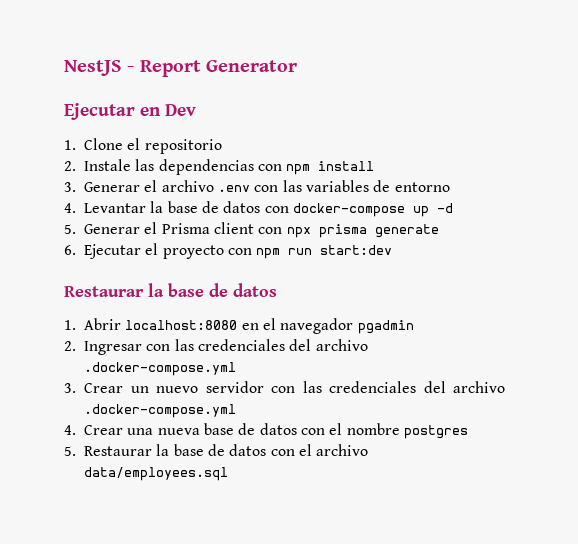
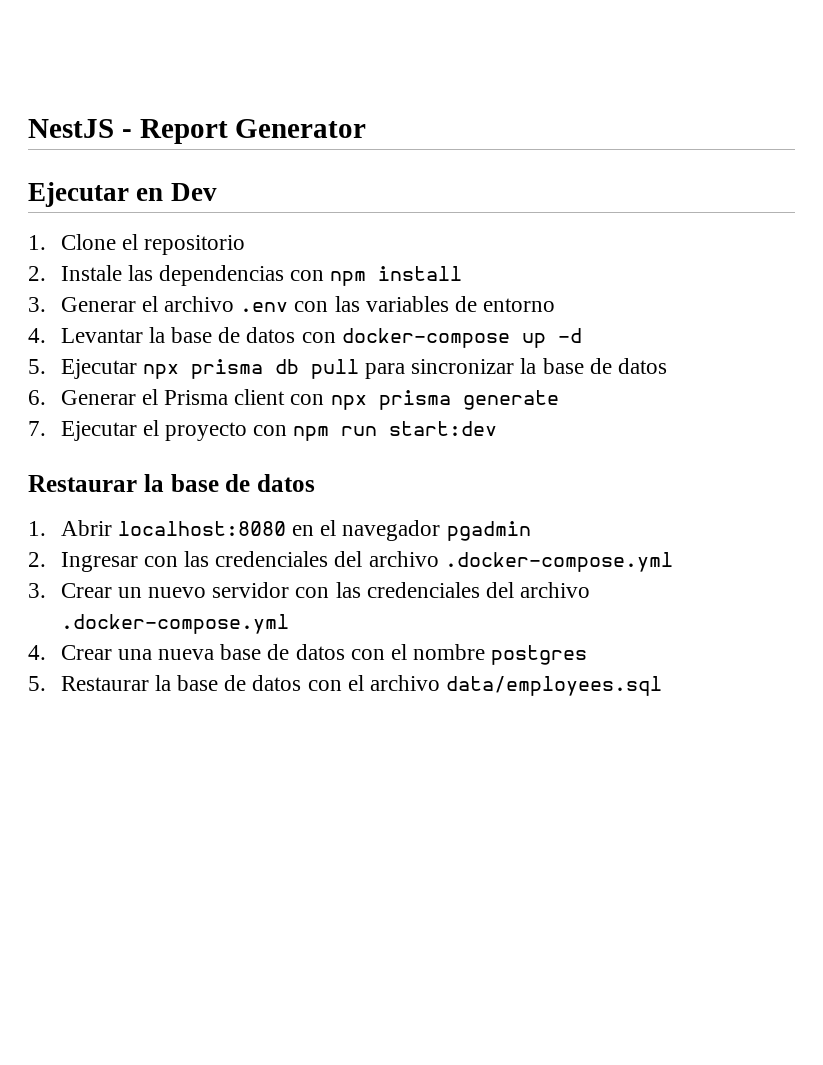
(76, 229) none -> [60,358,668,379] [28,390,46,405] Ejecutar npx prisma db pull para sincronizar la base de datos // 6.
[64,245,76,255] 6. -> [28,421,46,436] 7.

